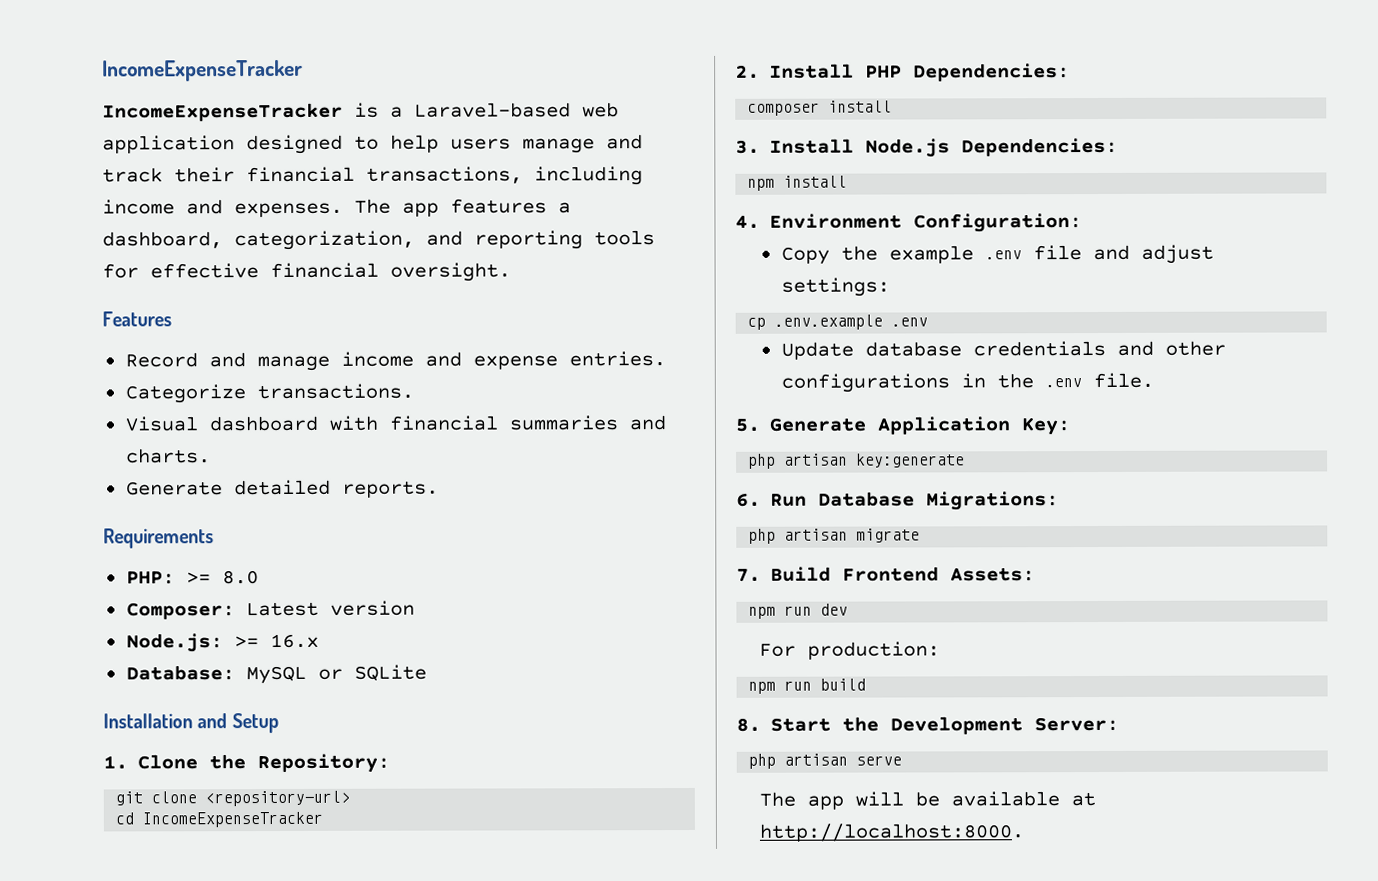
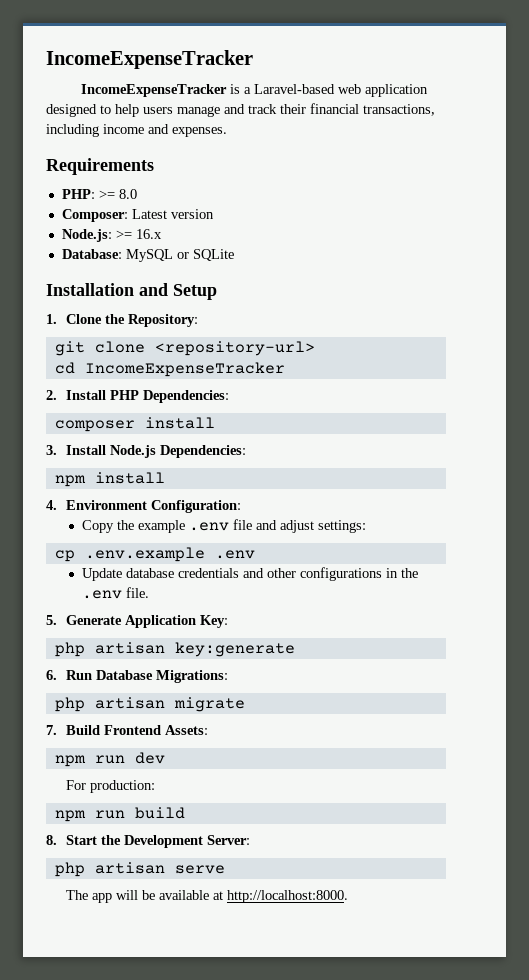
[354,198,571,217] [102,230,655,251] [102,262,511,282] [102,311,172,327] [124,351,666,372] [124,383,414,404] [124,415,666,432] [125,448,211,464] [125,479,439,498] The app features a dashboard, categorization, and reporting tools for effective financial oversight. // Features // Record and manage income and expense entries. // Categorize transactions. // Visual dashboard with financial summaries and charts. // Generate detailed reports. -> (227, 132) none

